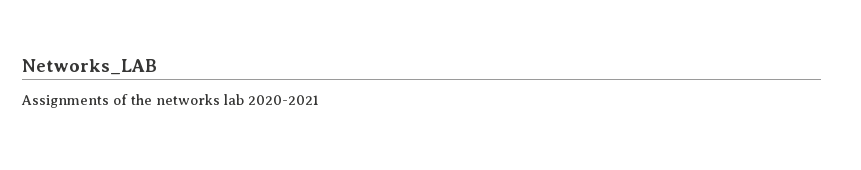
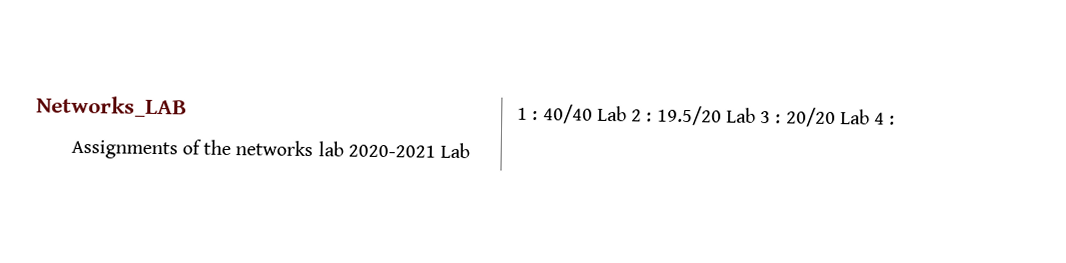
(319, 100) none -> [440,142,471,159] [517,104,896,128] Lab 1 : 40/40 Lab 2 : 19.5/20 Lab 3 : 20/20 Lab 4 :

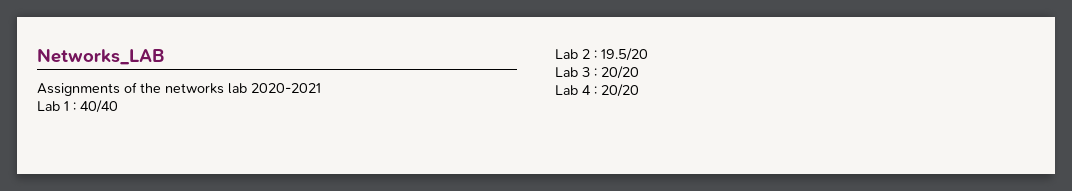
(436, 151) none -> (321, 88) //
(593, 114) none -> (118, 106) //
(722, 115) none -> (648, 54) //
(836, 117) none -> (639, 72) //
(896, 120) none -> [601,84,639,97] 20/20

